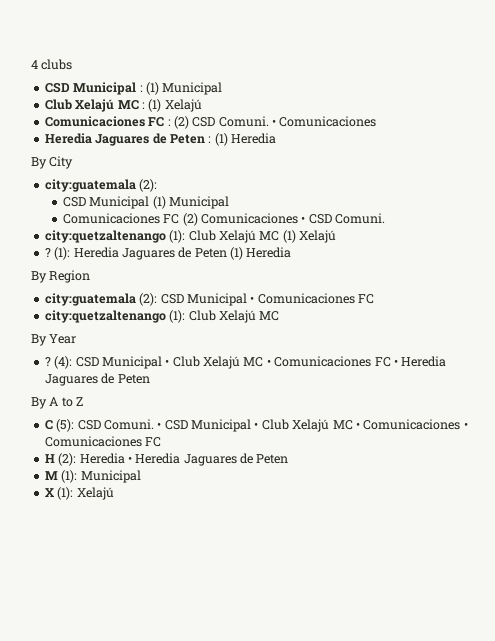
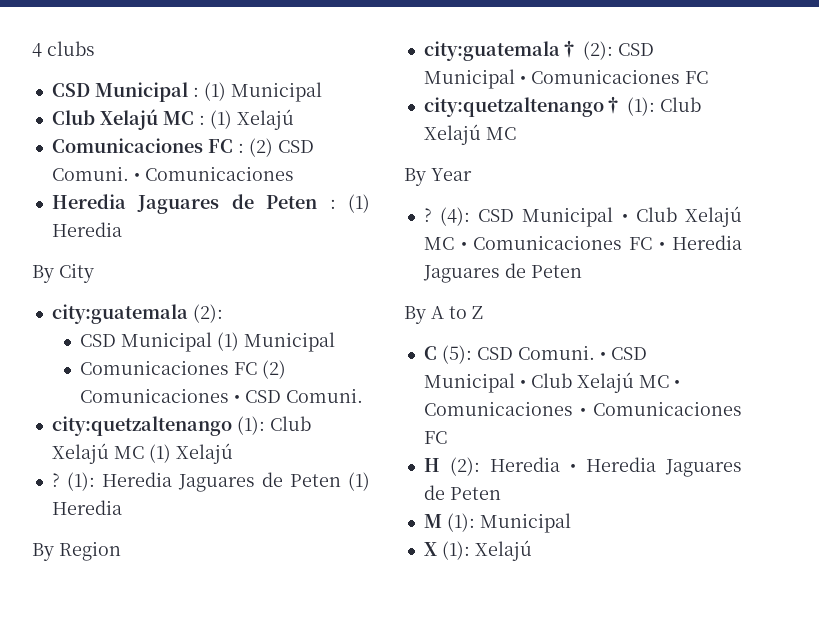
[44,293,136,306] city:guatemala -> [423,40,578,61] city:guatemala†
[44,310,166,323] city:quetzaltenango -> [423,96,622,117] city:quetzaltenango†

